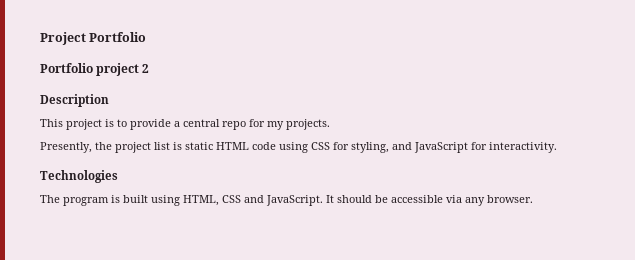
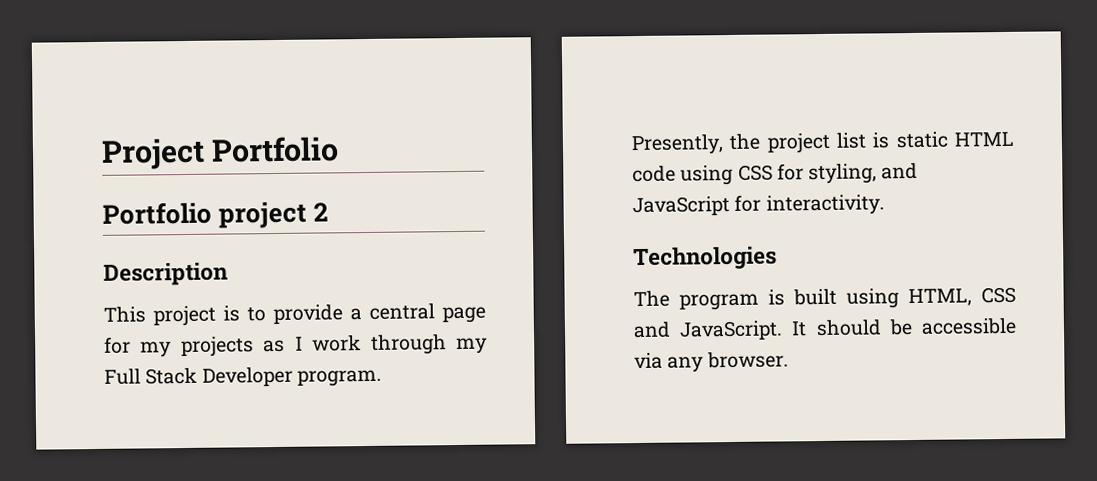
[222,121,246,130] repo -> [442,306,486,324] page
[286,119,330,130] projects. -> [180,334,488,358] [104,366,382,387] projects as I work through my Full Stack Developer program.

